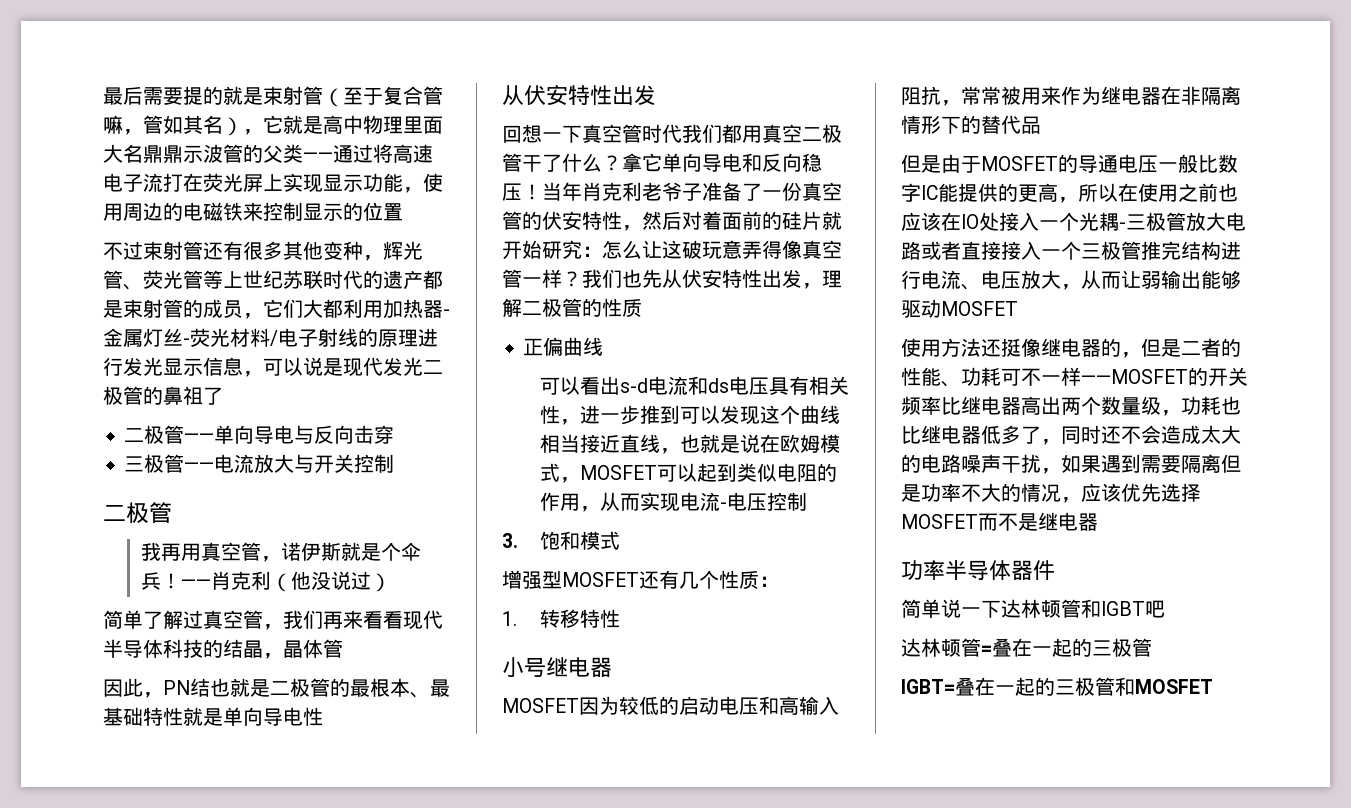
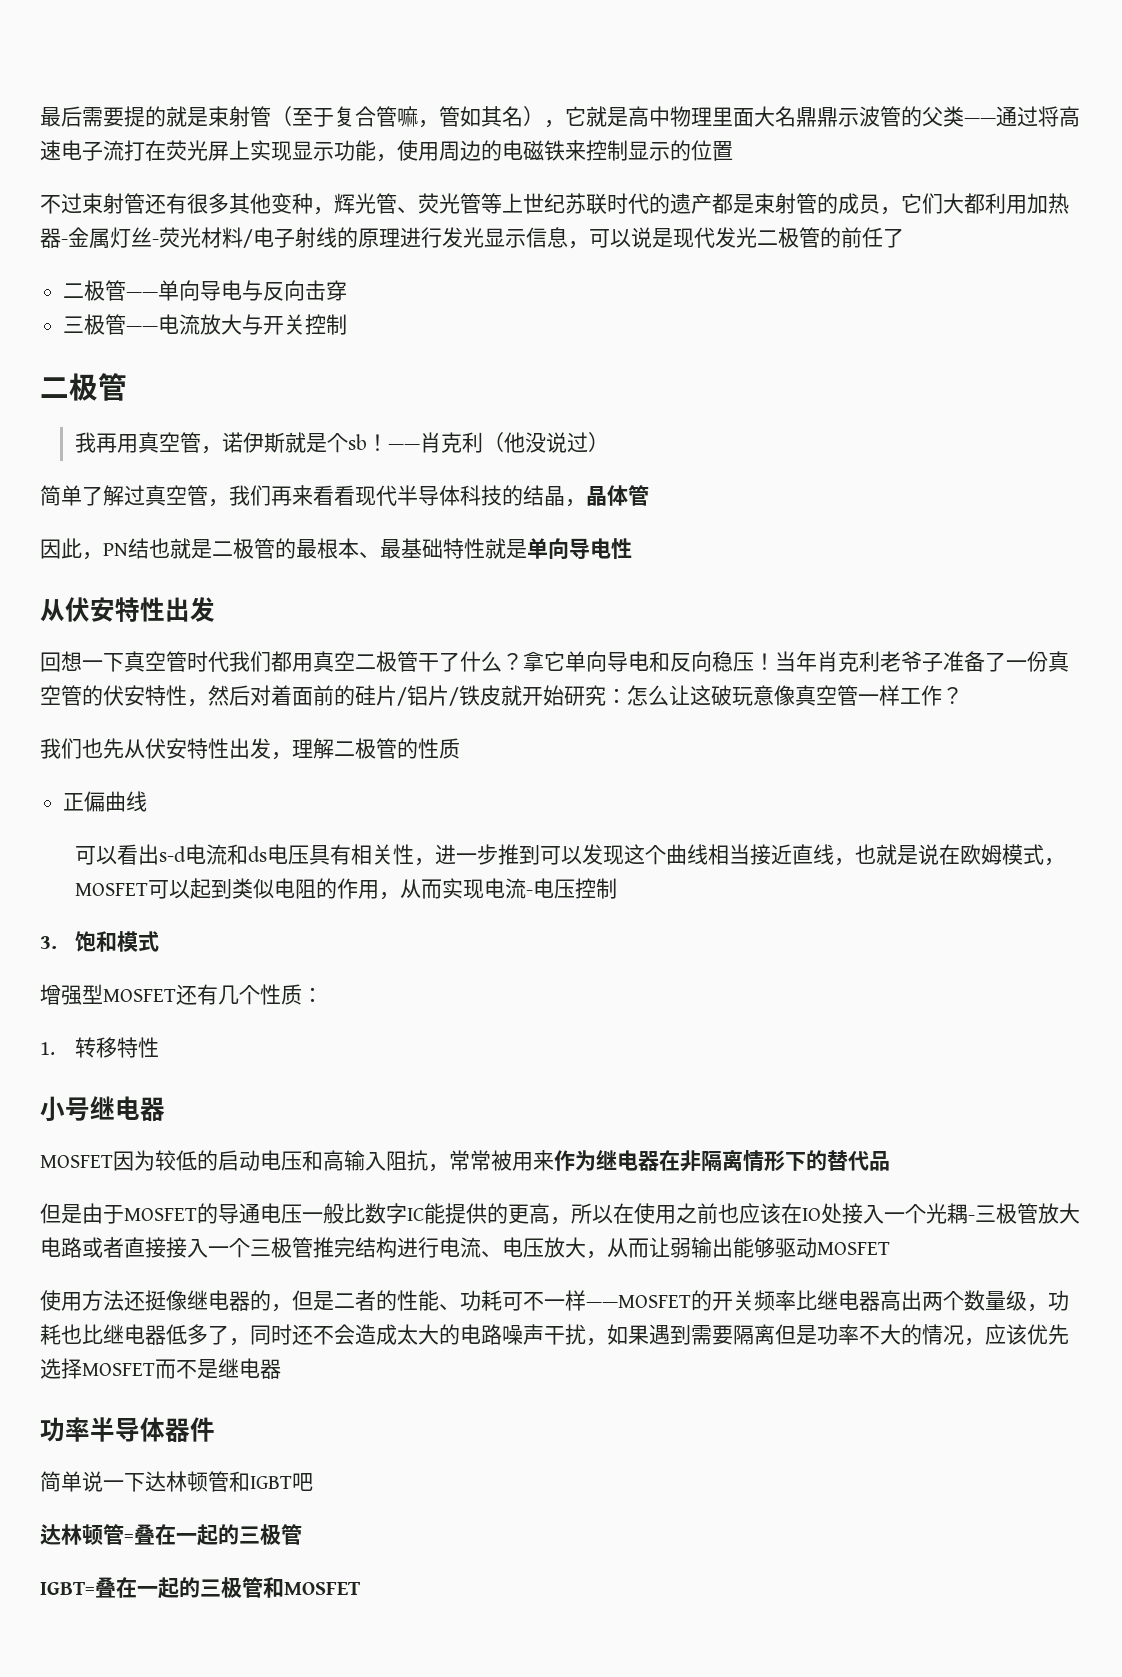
[163,386,203,405] 鼻祖 -> [841,227,883,248] 前任
[400,542,421,561] [140,572,161,590] 伞兵 -> [347,434,367,450] sb
(822, 220) none -> [397,685,501,706] /铝片/铁皮
[742,240,782,259] 弄得 -> (774, 695) none
[562,271,582,287] ？ -> [900,685,963,706] 工作？ //

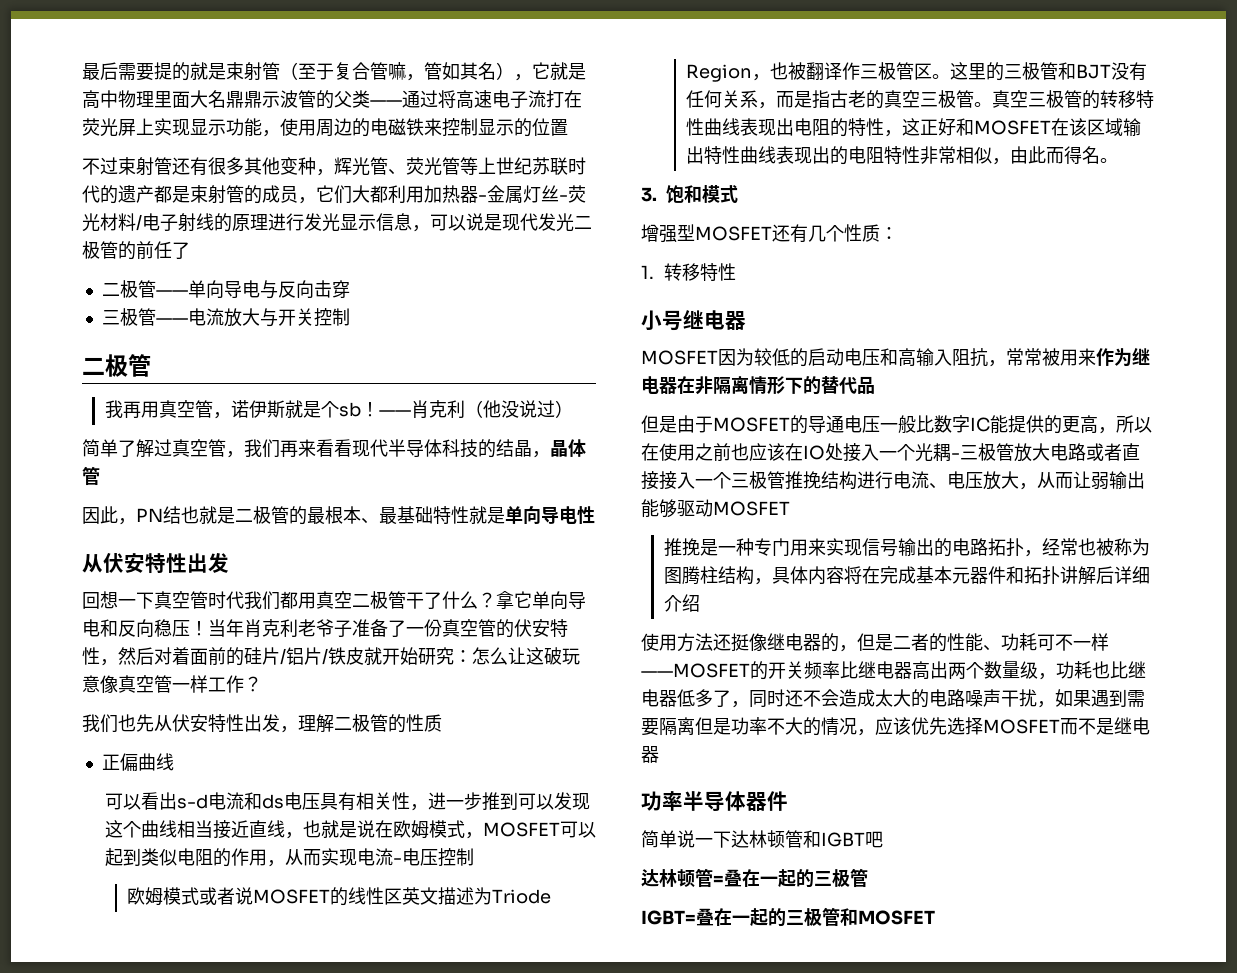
(617, 888) none -> [127,887,552,906] [686,62,1148,82] [686,90,1155,109] [686,118,1142,137] [686,146,1119,165] // 欧姆模式或者说MOSFET的线性区英文描述为Triode Region，也被翻译作三极管区。这里的三极管和BJT没有任何关系，而是指古老的真空三极管。真空三极管的转移特性曲线表现出电阻的特性，这正好和MOSFET在该区域输出特性曲线表现出的电阻特性非常相似，由此而得名。
[334,1237,355,1258] 完 -> [803,471,821,489] 挽
(890, 1248) none -> [663,538,1150,557] [663,566,1150,585] [663,594,700,612] // 推挽是一种专门用来实现信号输出的电路拓扑，经常也被称为图腾柱结构，具体内容将在完成基本元器件和拓扑讲解后详细介绍

